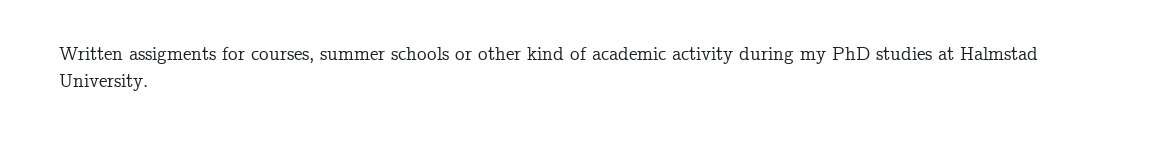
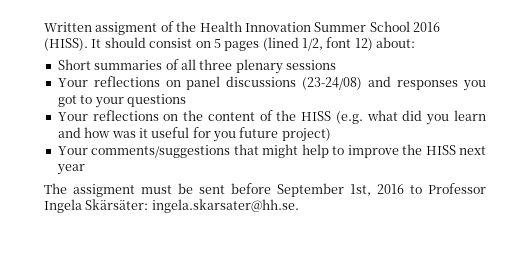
[129,47,1038,64] [59,74,148,91] assigments for courses, summer schools or other kind of academic activity during my PhD studies at Halmstad University. -> [95,21,440,35] [44,37,416,51] [57,59,336,74] [57,76,486,91] [57,94,186,108] [57,110,486,125] [57,127,331,142] [57,144,487,158] [56,164,85,175] [44,183,486,197] [44,199,299,213] assigment of the Health Innovation Summer School 2016 (HISS). It should consist on 5 pages (lined 1/2, font 12) about: // Short summaries of all three plenary sessions // Your reflections on panel discussions (23-24/08) and responses you got to your questions // Your reflections on the content of the HISS (e.g. what did you learn and how was it useful for you future project) // Your comments/suggestions that might help to improve the HISS next year // The assigment must be sent before September 1st, 2016 to Professor Ingela Skärsäter: ingela.skarsater@hh.se.

